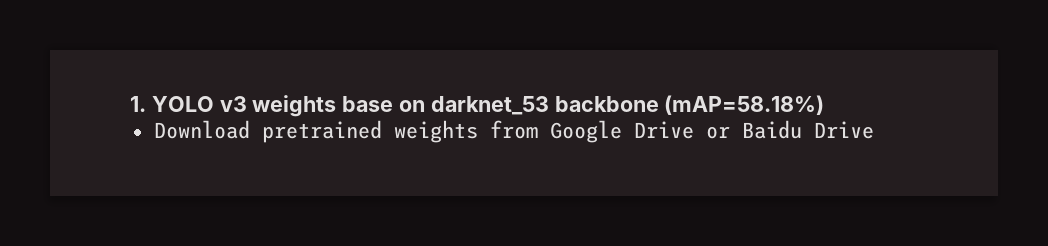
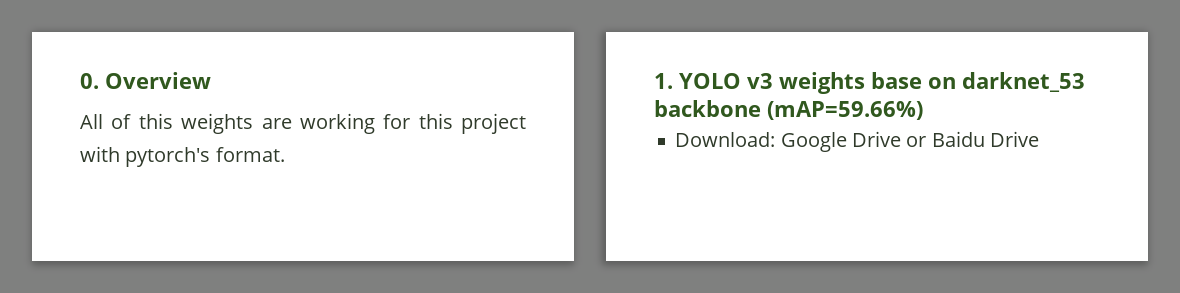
(130, 104) none -> [80,72,211,89] [80,113,526,134] [80,146,285,167] 0. Overview // All of this weights are working for this project with pytorch's format. //
[664,95,825,115] [153,120,538,143] (mAP=58.18%) // Download pretrained weights from -> [767,101,923,120] [675,132,776,147] (mAP=59.66%) // Download:

